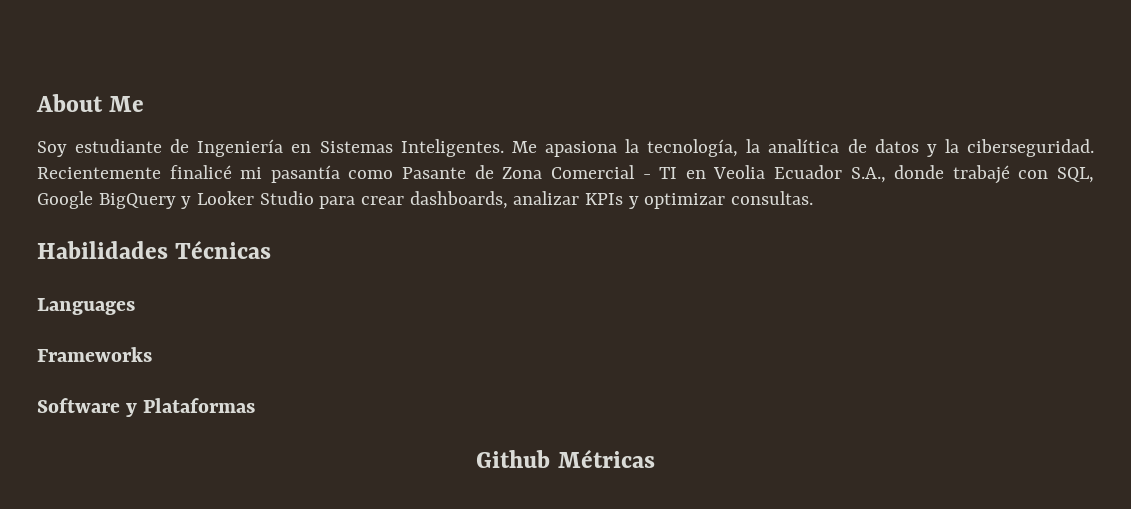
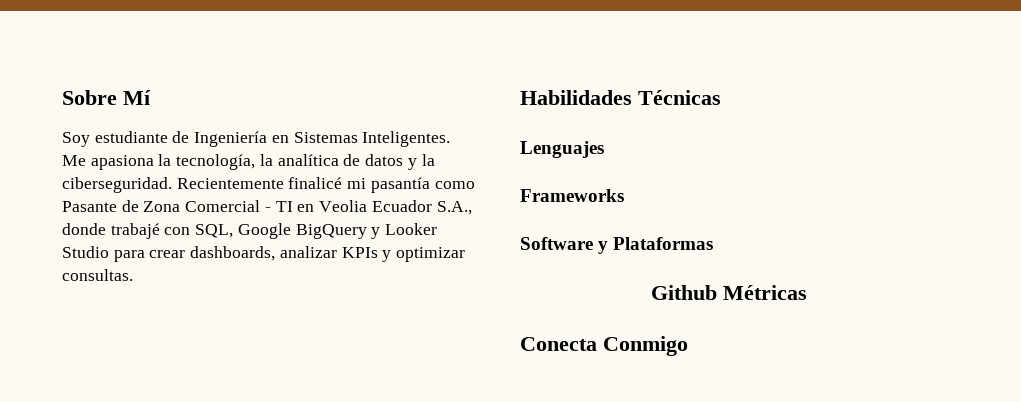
[36,94,145,112] About Me -> [62,90,151,105] Sobre Mí
[37,298,135,315] Languages -> [520,141,604,158] Lenguajes
(655, 458) none -> [520,336,688,356] // Conecta Conmigo

